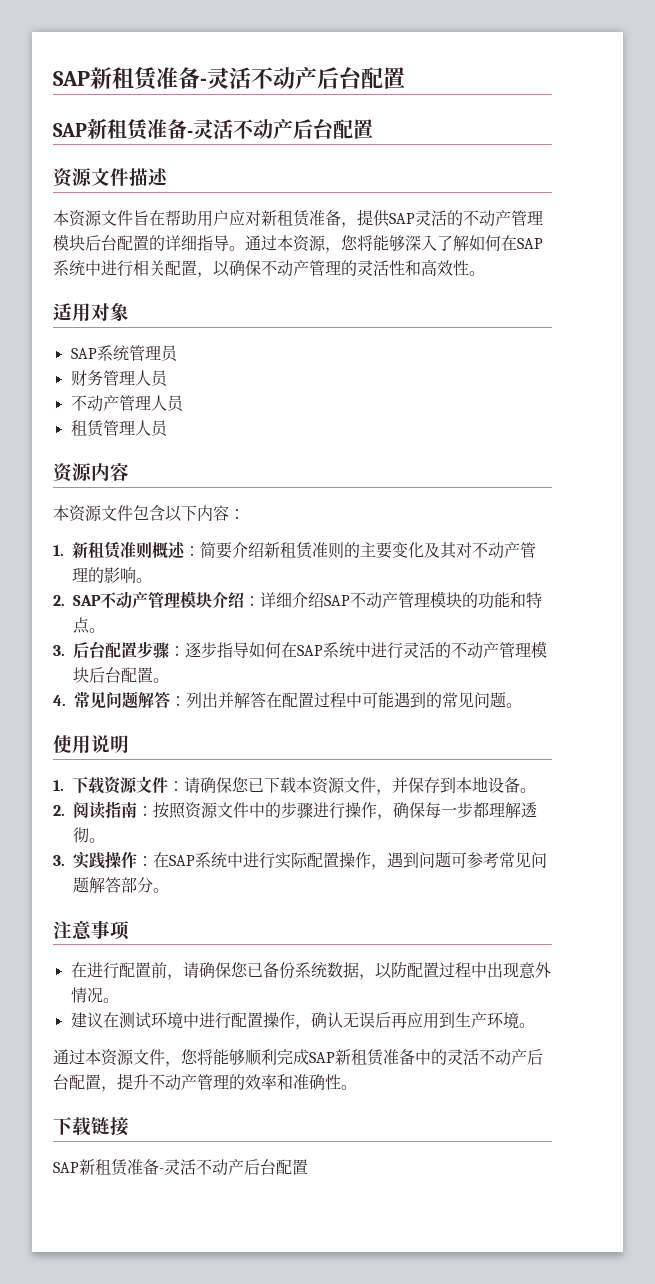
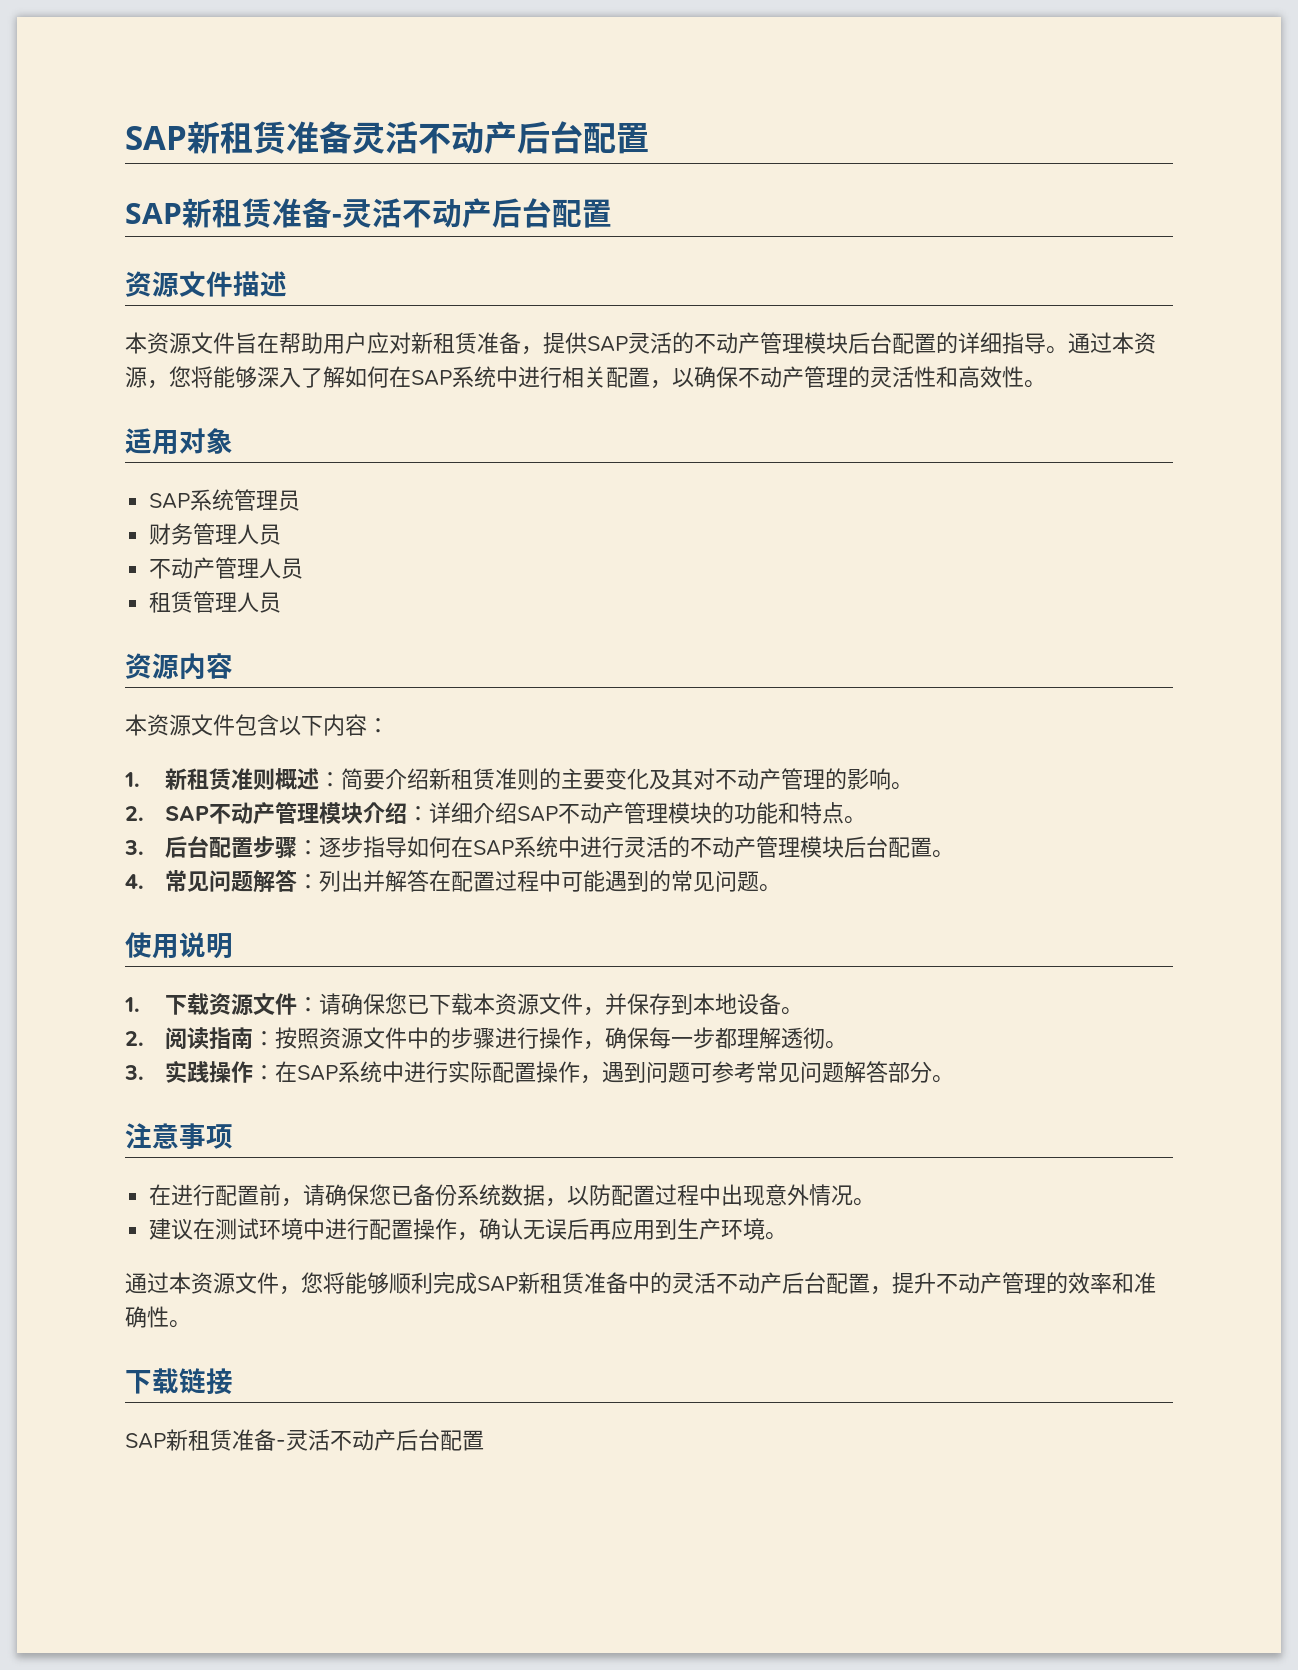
[53,66,207,91] SAP新租赁准备- -> [125,121,352,154] SAP新租赁准备

